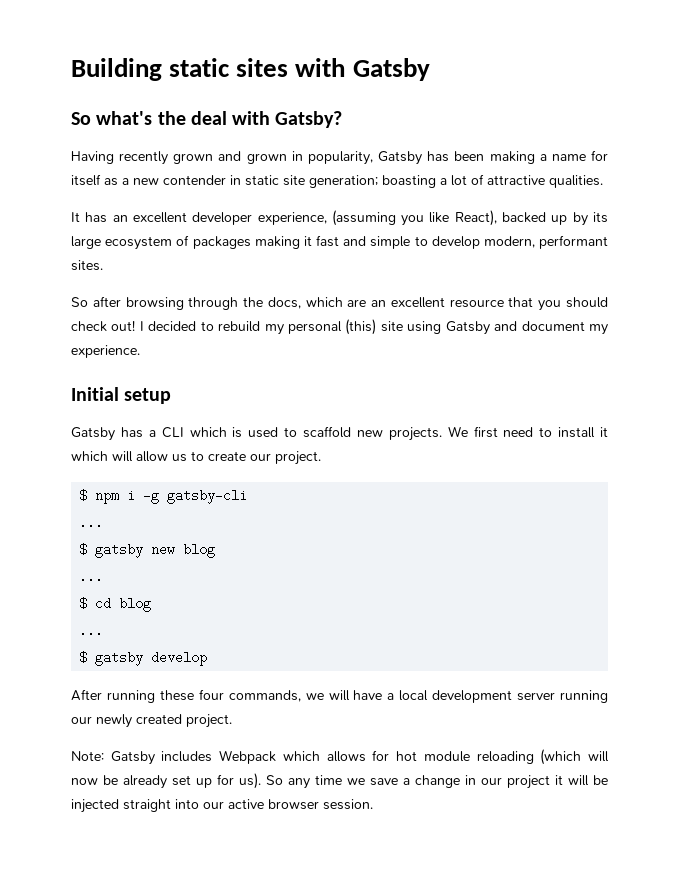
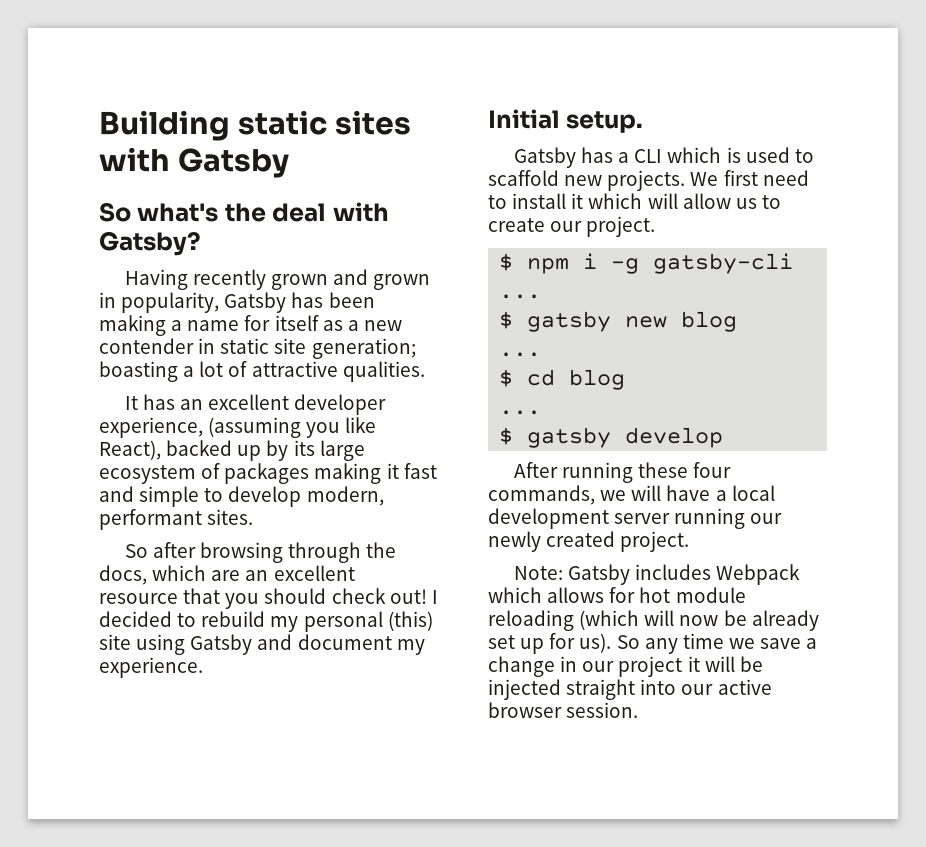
[124,388,172,404] setup -> [566,111,644,133] setup.

